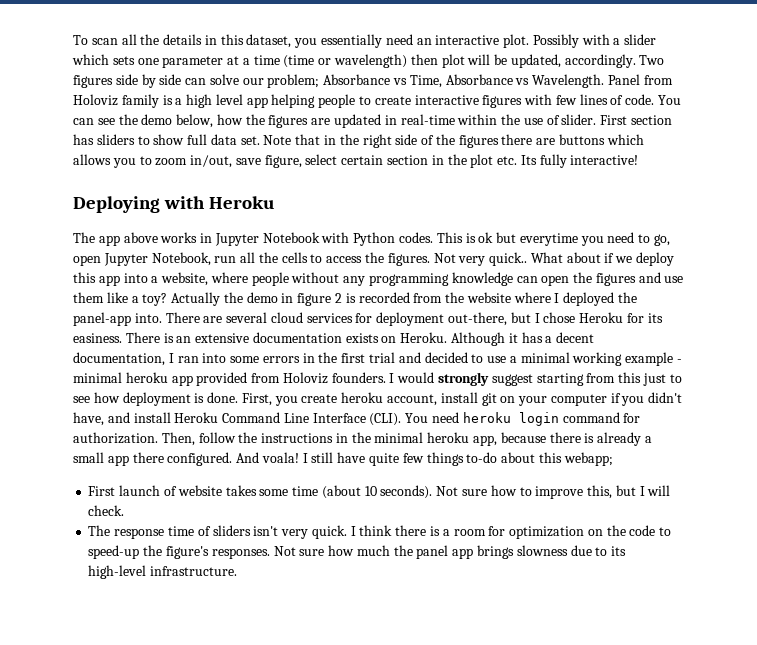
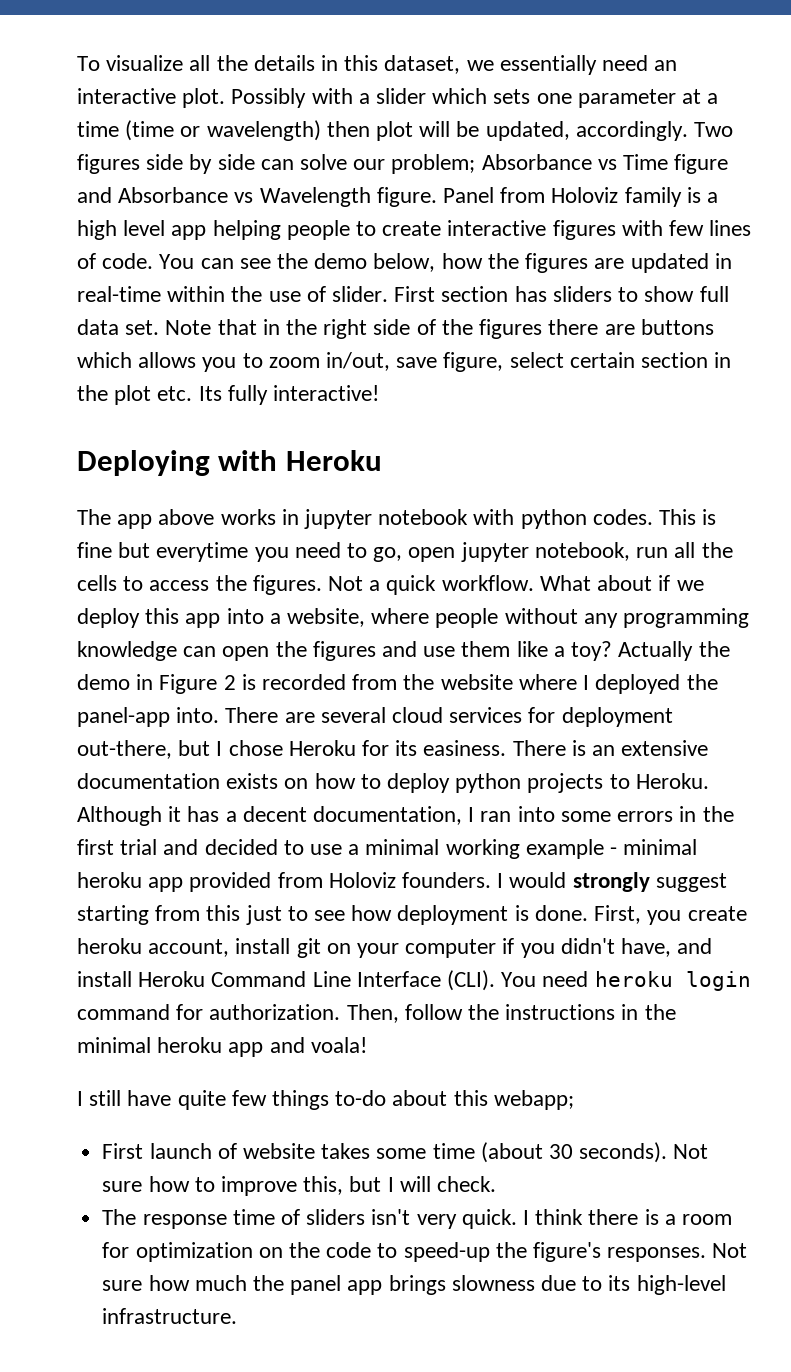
[91,38,118,45] scan -> [106,55,184,71] visualize
[294,38,318,48] you -> [466,60,494,71] we
[409,74,605,88] Time, Absorbance vs Wavelength. -> [623,154,729,174] [77,187,437,207] Time figure and Absorbance vs Wavelength figure.
[214,232,396,246] Jupyter Notebook with Python -> [304,509,587,529] jupyter notebook with python
[478,232,494,243] ok -> [77,542,112,558] fine
[103,252,211,266] Jupyter Notebook, -> [460,542,630,562] jupyter notebook,
[458,252,528,266] very quick.. -> [369,575,534,595] a quick workflow.
[297,293,332,306] figure -> [159,674,218,694] Figure
(397, 339) none -> [314,773,630,793] how to deploy python projects to
[473,432,652,446] [73,452,260,466] app, because there is already a small app there configured. And -> [228,1037,305,1057] app and
(299, 457) none -> (367, 1045) //
[364,486,377,496] 10 -> [548,1144,573,1159] 30

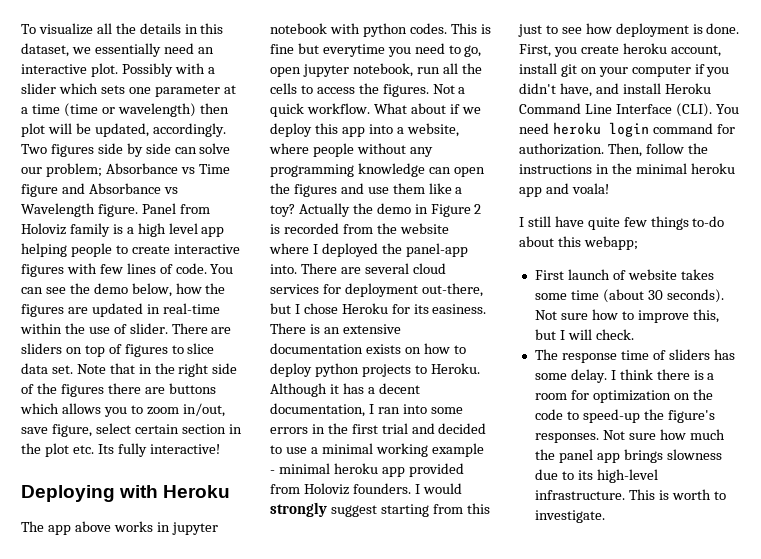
[394,286,729,302] First section has sliders to show full -> [171,323,232,334] [21,343,215,357] There are sliders on top of figures to slice
[371,1209,517,1229] isn't very quick. -> [713,349,735,360] [534,369,607,383] has some delay.
(238, 1316) none -> [628,489,726,500] [534,510,605,523] This is worth to investigate.

